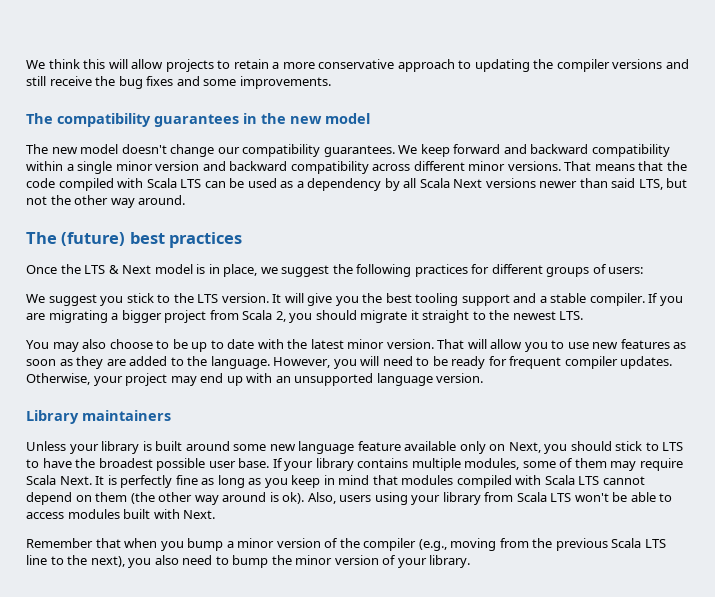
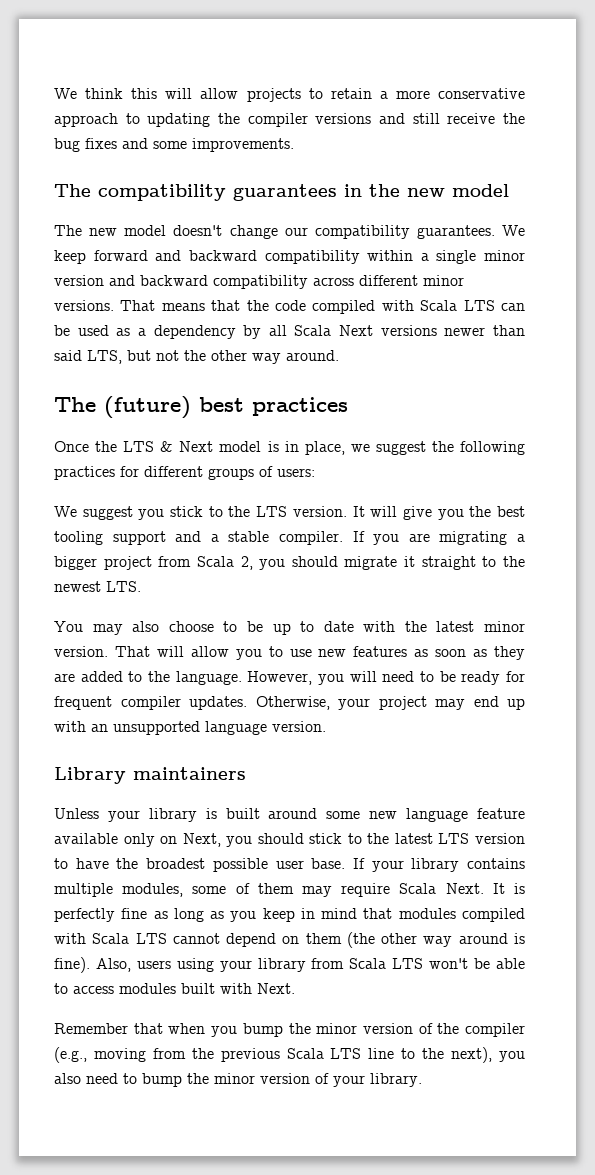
[662,442,684,451] LTS -> [367,833,525,844] the latest LTS version
[282,492,305,504] ok). -> [54,957,90,973] fine).
[226,541,234,548] a -> [288,1023,311,1034] the

